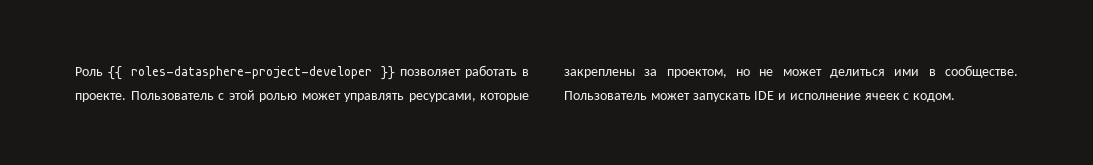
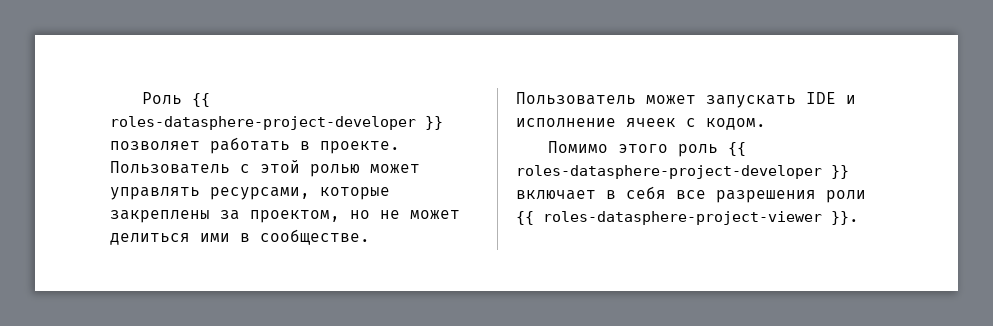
(956, 97) none -> [548,141,747,157] [516,165,849,179] [516,186,866,203] [516,211,859,225] // Помимо этого роль {{ roles-datasphere-project-developer }} включает в себя все разрешения роли {{ roles-datasphere-project-viewer }}.

